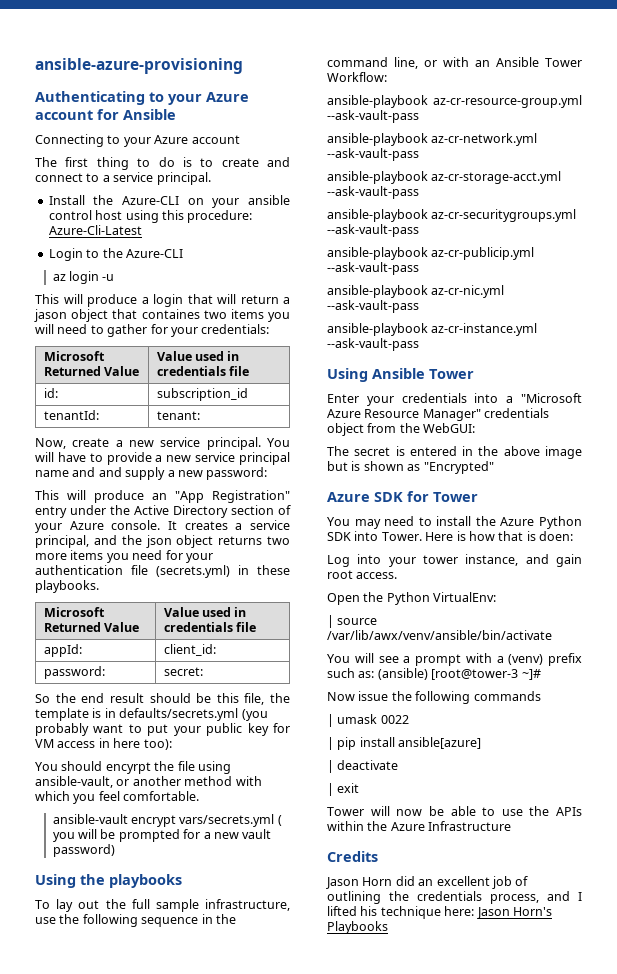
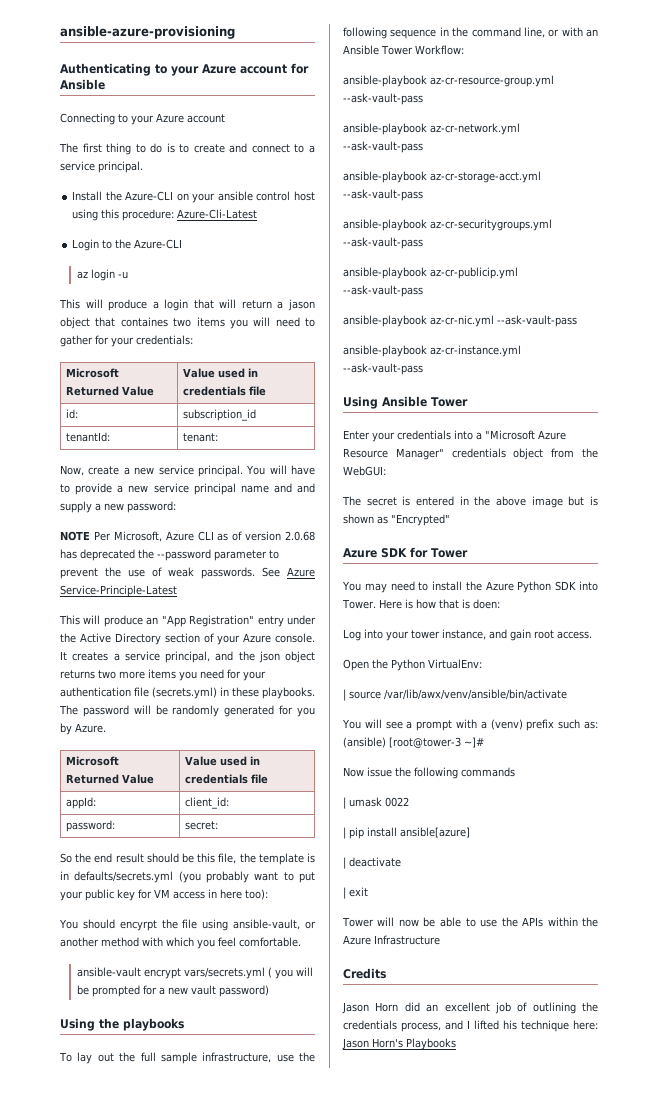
(268, 473) none -> [60,531,315,542] [60,549,279,561] [60,567,315,579] [60,585,177,597] // NOTE Per Microsoft, Azure CLI as of version 2.0.68 has deprecated the --password parameter to prevent the use of weak passwords. See Azure Service-Principle-Latest
(99, 586) none -> [59,705,315,717] [60,723,106,735] The password will be randomly generated for you by Azure.

